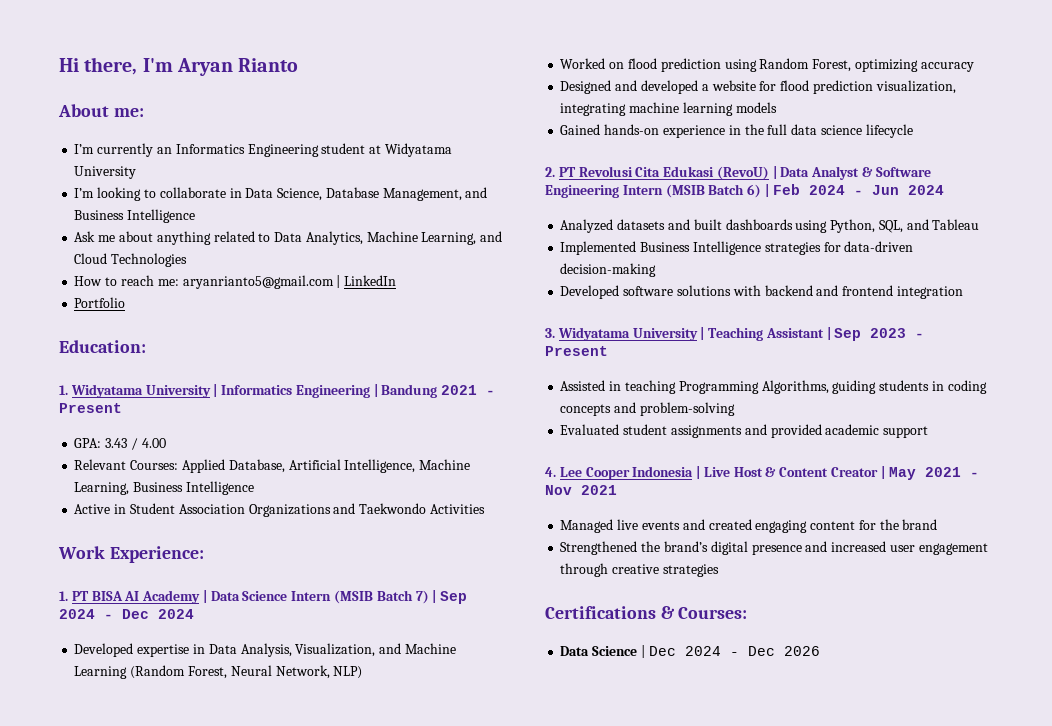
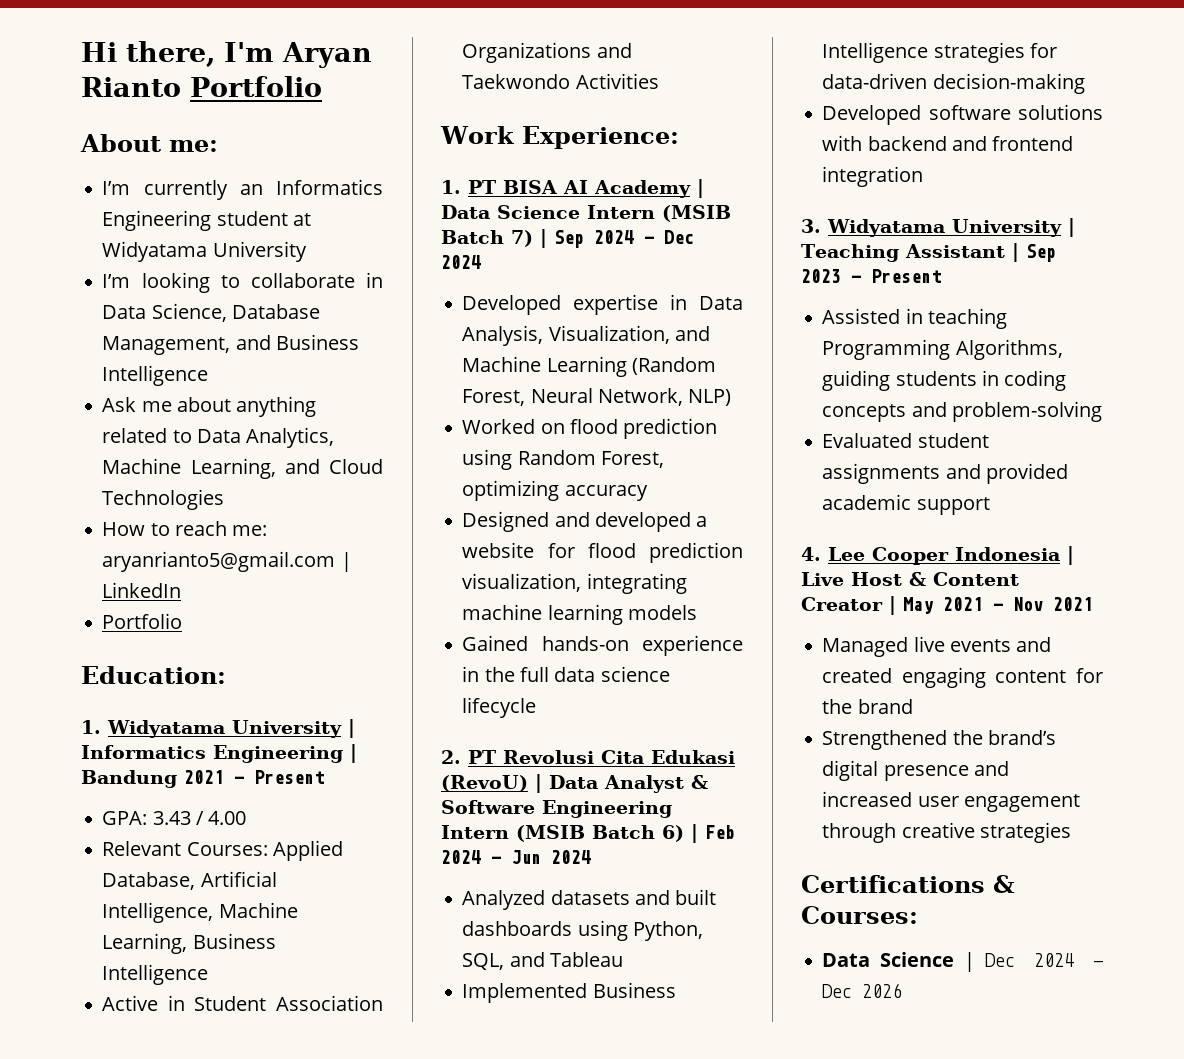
(299, 65) none -> [190,76,322,97] Portfolio

